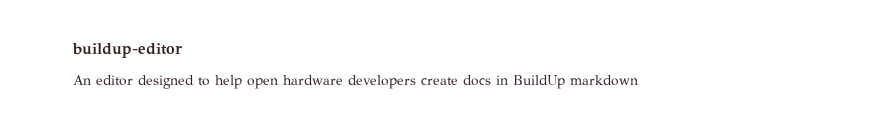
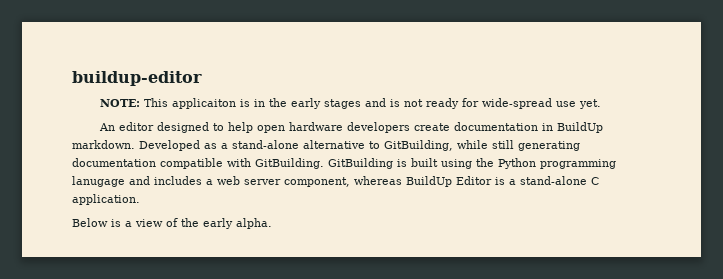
(183, 50) none -> [99,98,601,109] // NOTE: This applicaiton is in the early stages and is not ready for wide-spread use yet.
[463,75,491,86] docs -> [453,122,538,131] documentation
[570,75,638,86] markdown -> [72,140,580,151] [72,158,616,169] [72,176,599,187] [72,194,140,205] [72,218,272,229] markdown. Developed as a stand-alone alternative to GitBuilding, while still generating documentation compatible with GitBuilding. GitBuilding is built using the Python programming lanugage and includes a web server component, whereas BuildUp Editor is a stand-alone C application. // Below is a view of the early alpha.

